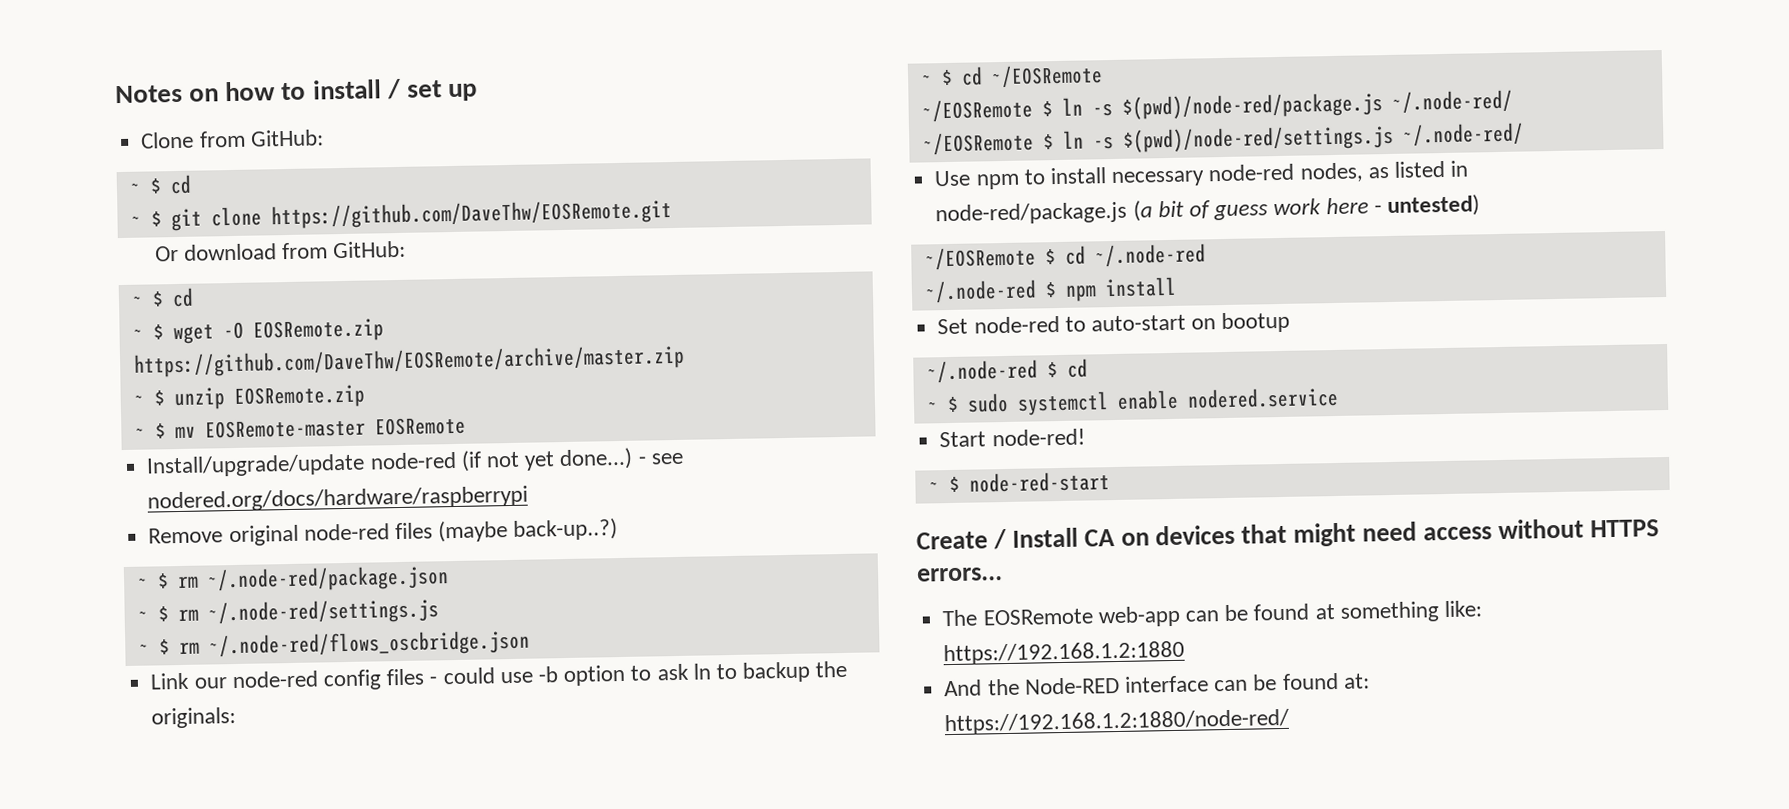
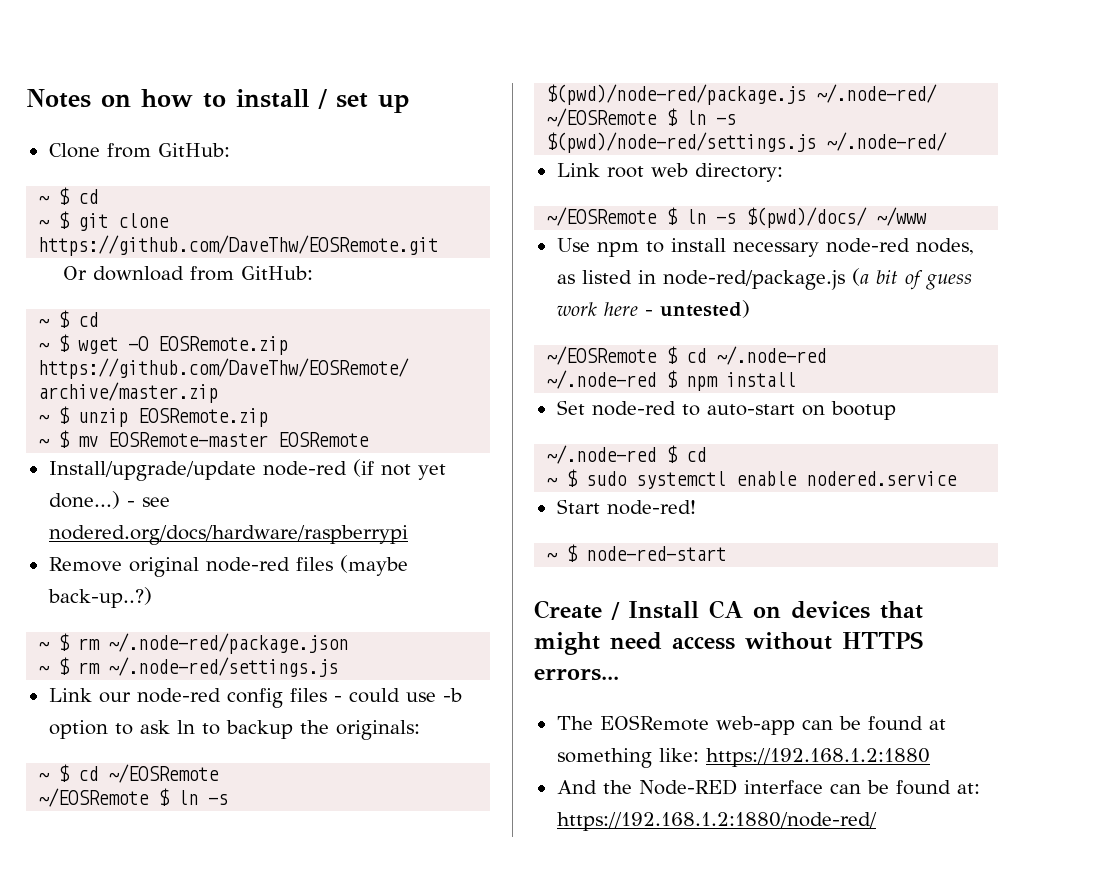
[138,629,530,659] // ~ $ rm ~/.node-red/flows_oscbridge.json -> (339, 667) none
(1524, 134) none -> [556,163,783,182] [546,207,928,228] // Link root web directory: // ~/EOSRemote $ ln -s $(pwd)/docs/ ~/www

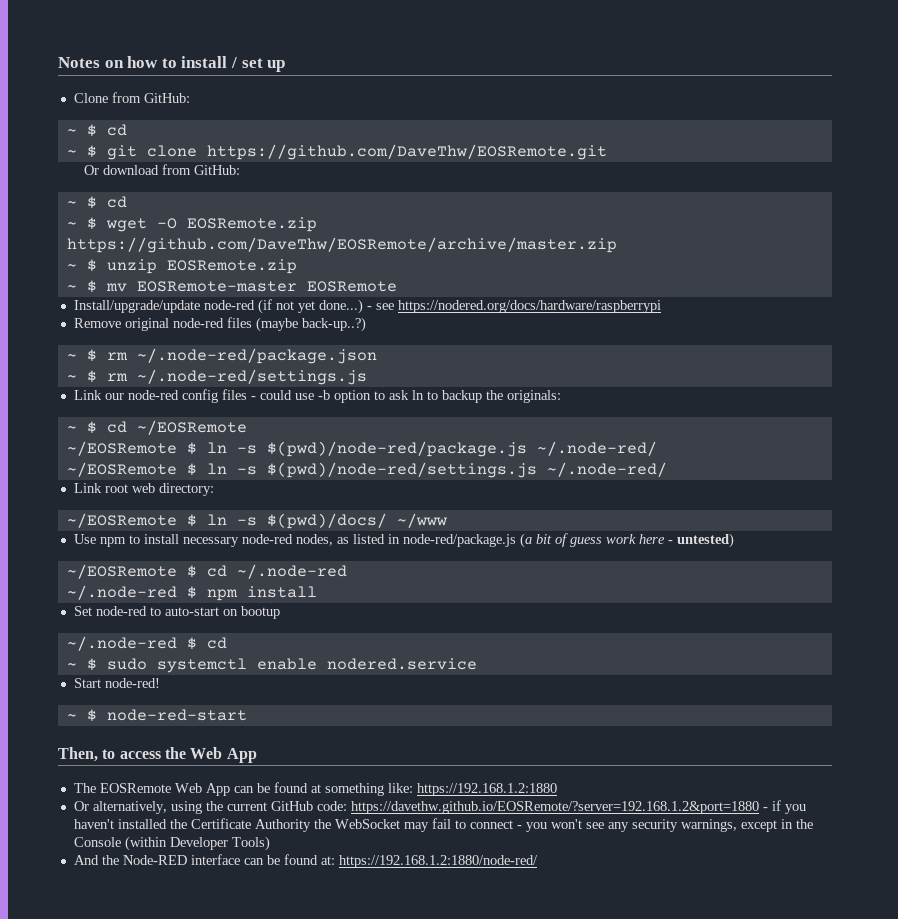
[48,525,408,545] nodered.org/docs/hardware/raspberrypi -> [397,300,661,313] https://nodered.org/docs/hardware/raspberrypi
[534,600,923,620] [534,631,923,655] [534,668,619,681] Create / Install CA on devices that might need access without HTTPS errors... -> [58,747,257,763] Then, to access the Web App
[715,716,795,735] web-app -> [174,783,230,796] Web App
(930, 757) none -> [73,800,806,814] [73,818,813,832] [73,836,270,851] // Or alternatively, using the current GitHub code: https://davethw.github.io/EOSRemote/?server=192.168.1.2&port=1880 - if you haven't installed the Certificate Authority the WebSocket may fail to connect - you won't see any security warnings, except in the Console (within Developer Tools)

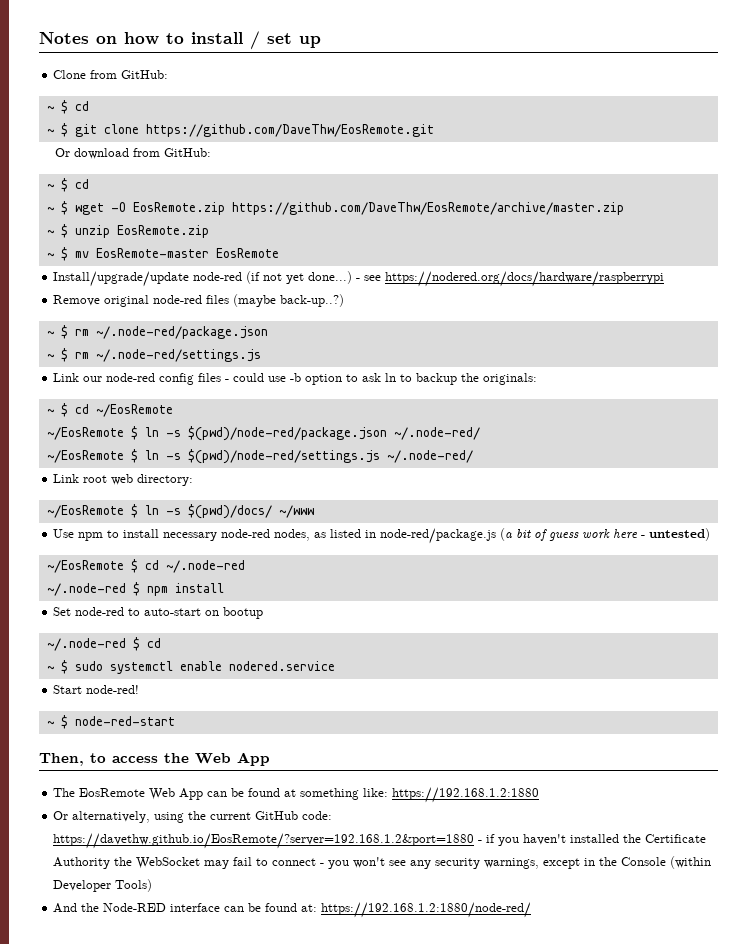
[206,144,607,160] https://github.com/DaveThw/EOSRemote.git -> [145,124,434,137] https://github.com/DaveThw/EosRemote.git
[186,217,317,232] [66,237,617,253] EOSRemote.zip https://github.com/DaveThw/EOSRemote/archive/master.zip -> [132,202,624,215] EosRemote.zip https://github.com/DaveThw/EosRemote/archive/master.zip
[166,259,297,274] EOSRemote.zip -> [116,225,209,238] EosRemote.zip
[136,281,397,292] EOSRemote-master EOSRemote -> [95,248,279,258] EosRemote-master EosRemote
[136,420,247,435] [66,441,657,457] [66,462,177,477] ~/EOSRemote // ~/EOSRemote $ ln -s $(pwd)/node-red/package.js ~/.node-red/ // ~/EOSRemote -> [95,404,173,417] [46,426,480,441] [46,450,124,463] ~/EosRemote // ~/EosRemote $ ln -s $(pwd)/node-red/package.json ~/.node-red/ // ~/EosRemote
[66,513,177,528] ~/EOSRemote -> [46,505,124,518] ~/EosRemote
[66,564,177,579] ~/EOSRemote -> [46,560,124,573] ~/EosRemote
[99,783,171,793] EOSRemote -> [79,788,146,797] EosRemote
[350,801,759,814] https://davethw.github.io/EOSRemote/?server=192.168.1.2&port=1880 -> [53,833,475,849] https://davethw.github.io/EosRemote/?server=192.168.1.2&port=1880

